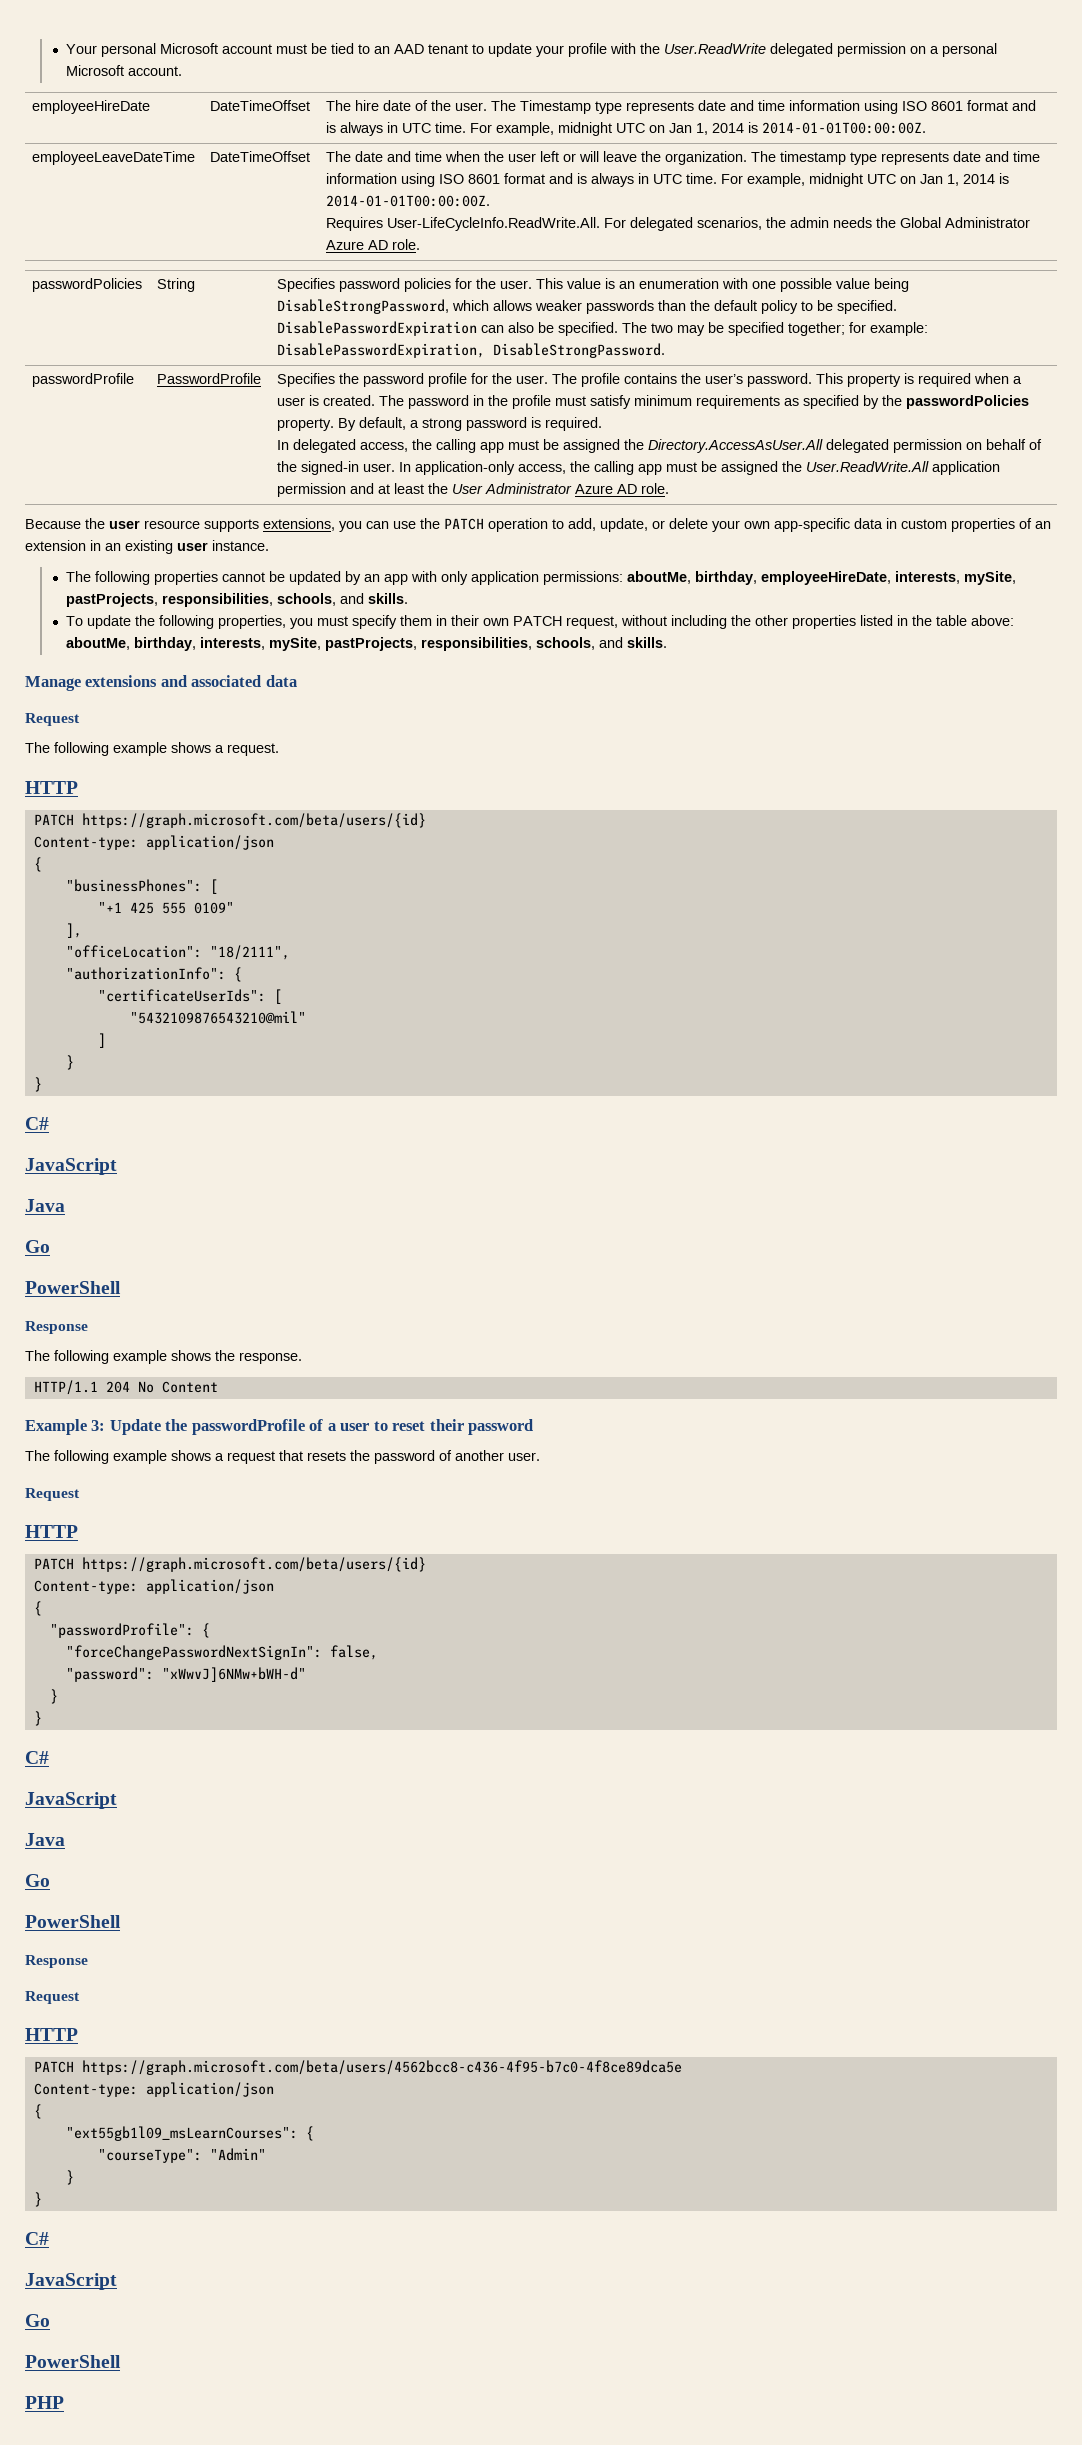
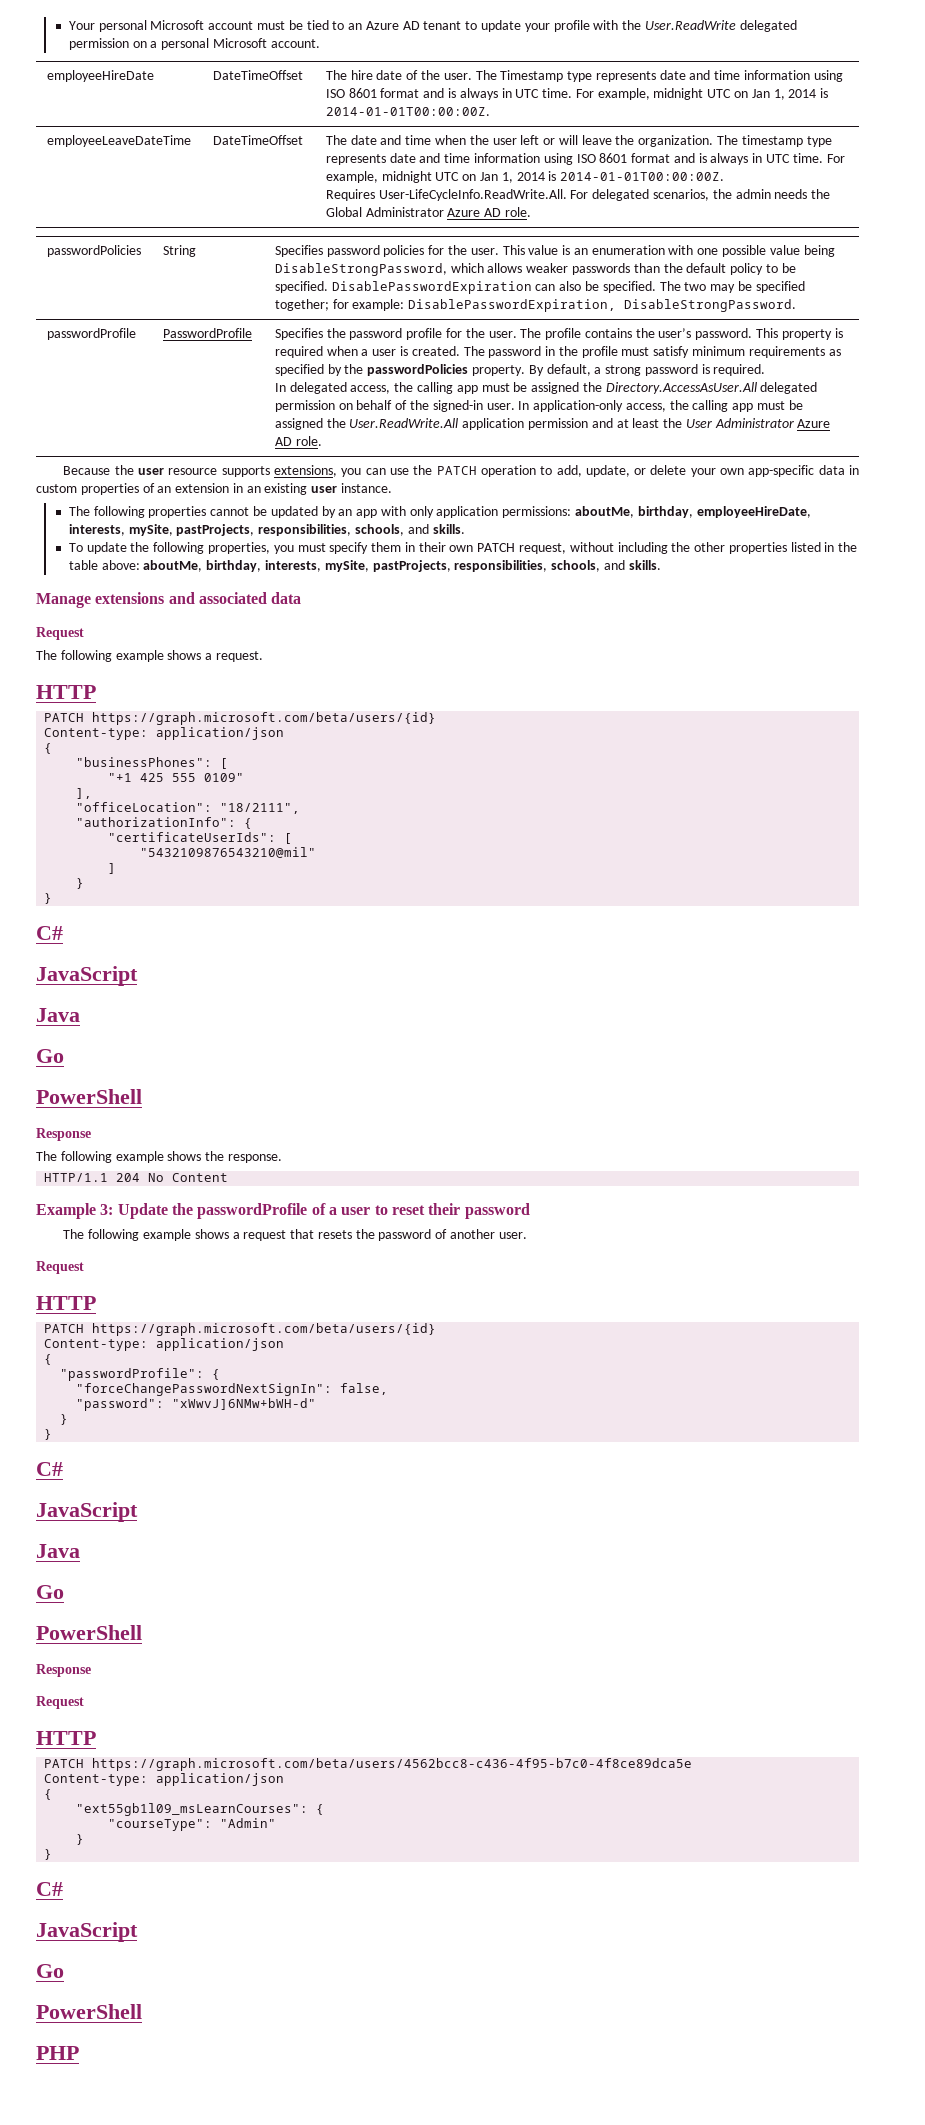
[394,44,425,54] AAD -> [365,21,420,30] Azure AD

